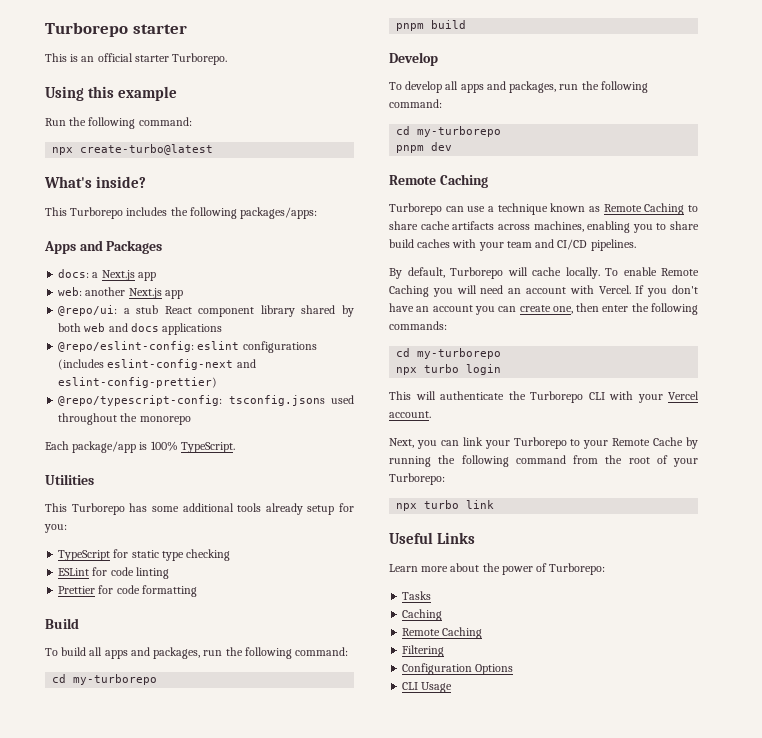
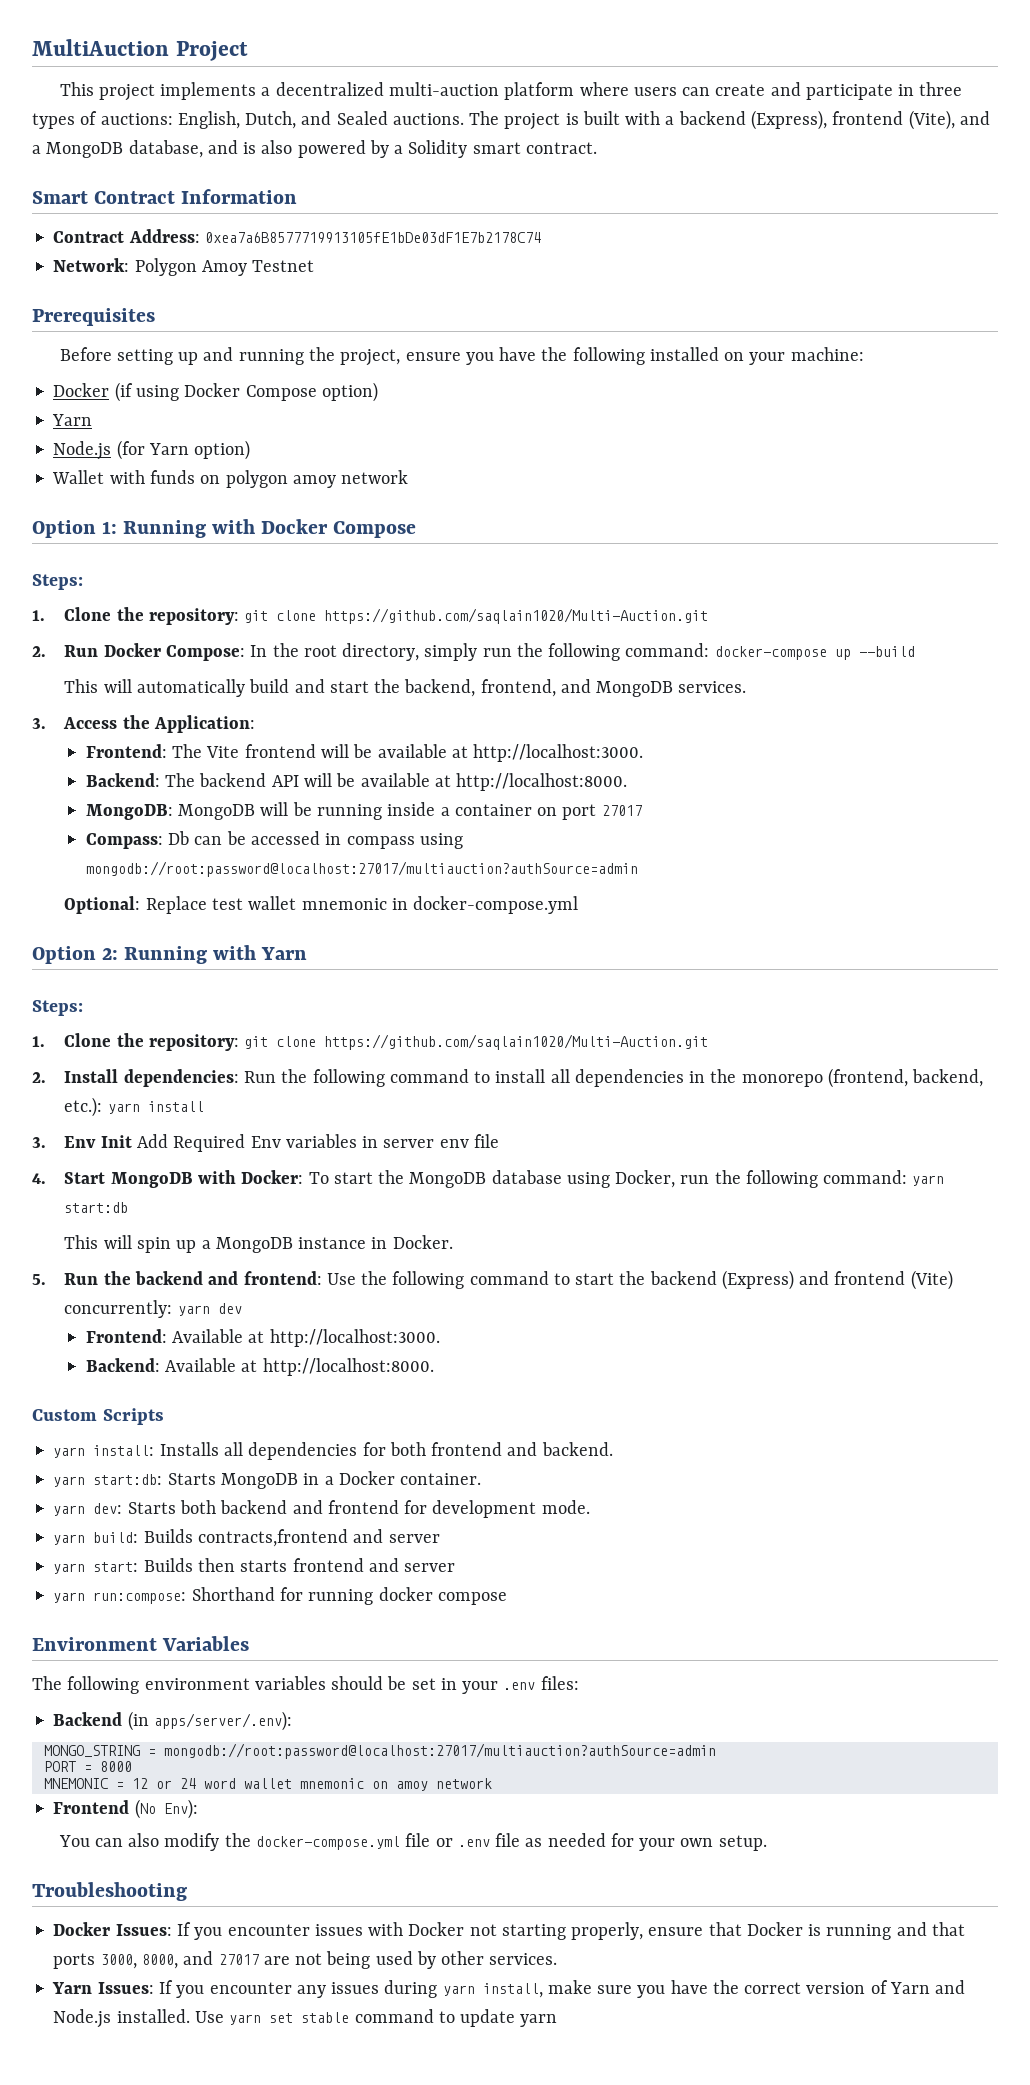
[45,22,187,37] [45,53,228,65] [45,86,178,101] [45,117,192,129] [52,144,214,155] [44,176,147,188] [45,207,318,219] [44,240,163,254] [58,269,156,281] [58,287,183,299] [58,305,354,317] [58,323,223,335] [58,341,317,353] [58,359,256,370] [58,377,218,388] [58,395,354,406] [58,413,191,425] [45,441,235,453] [45,474,94,485] [45,503,354,515] [44,524,67,533] [58,549,231,561] [58,567,169,579] [58,585,197,597] [45,618,79,629] [45,647,349,659] [52,674,158,685] [396,20,467,31] [389,52,438,66] [389,81,648,93] [389,99,442,108] [396,126,502,137] [396,142,453,153] [389,174,488,188] [389,203,698,215] [389,221,699,233] [389,239,636,251] [389,267,699,279] [389,285,698,297] [389,303,698,315] [389,321,447,330] [396,348,502,359] [396,364,502,375] [389,391,699,403] [389,411,431,418] [389,437,698,449] [389,455,698,467] [389,473,445,485] [396,500,495,511] [389,532,476,544] [389,563,606,575] [402,591,432,600] [402,609,443,621] [402,627,483,639] [402,645,445,657] [402,663,514,675] [402,682,453,693] Turborepo starter // This is an official starter Turborepo. // Using this example // Run the following command: // npx create-turbo@latest // What's inside? // This Turborepo includes the following packages/apps: // Apps and Packages // docs: a Next.js app // web: another Next.js app // @repo/ui: a stub React component library shared by both web and docs applications // @repo/eslint-config: eslint configurations (includes eslint-config-next and eslint-config-prettier) // @repo/typescript-config: tsconfig.jsons used throughout the monorepo // Each package/app is 100% TypeScript. // Utilities // This Turborepo has some additional tools already setup for you: // TypeScript for static type checking // ESLint for code linting // Prettier for code formatting // Build // To build all apps and packages, run the following command: // cd my-turborepo // pnpm build // Develop // To develop all apps and packages, run the following command: // cd my-turborepo // pnpm dev // Remote Caching // Turborepo can use a technique known as Remote Caching to share cache artifacts across machines, enabling you to share build caches with your team and CI/CD pipelines. // By default, Turborepo will cache locally. To enable Remote Caching you will need an account with Vercel. If you don't have an account you can create one, then enter the following commands: // cd my-turborepo // npx turbo login // This will authenticate the Turborepo CLI with your Vercel account. // Next, you can link your Turborepo to your Remote Cache by running the following command from the root of your Turborepo: // npx turbo link // Useful Links // Learn more about the power of Turborepo: // Tasks // Caching // Remote Caching // Filtering // Configuration Options // CLI Usage -> [32,39,248,61] [59,82,963,101] [32,110,990,130] [32,140,597,158] [32,189,298,204] [53,229,541,243] [53,258,315,276] [32,308,155,326] [59,347,864,366] [53,382,378,402] [52,414,93,426] [53,440,251,460] [52,470,409,488] [32,519,417,538] [32,574,83,590] [32,607,709,625] [32,643,915,661] [64,679,747,697] [32,715,256,733] [85,744,644,762] [85,773,628,791] [85,802,642,820] [85,831,463,849] [85,861,638,877] [64,896,579,914] [32,945,308,964] [32,1000,83,1016] [32,1033,709,1051] [32,1068,984,1088] [64,1097,204,1117] [32,1134,499,1152] [32,1170,945,1188] [64,1202,129,1213] [64,1235,453,1253] [32,1270,953,1290] [64,1300,242,1318] [85,1329,440,1347] [85,1358,434,1376] [32,1408,164,1425] [53,1442,613,1460] [53,1471,482,1489] [53,1500,590,1518] [53,1529,440,1547] [53,1558,456,1574] [53,1587,507,1605] [32,1636,250,1651] [32,1676,579,1694] [53,1711,292,1731] [43,1743,716,1759] [43,1761,132,1772] [43,1778,492,1791] [53,1799,198,1819] [58,1833,767,1851] [32,1882,187,1901] [53,1922,965,1940] [53,1951,558,1969] [52,1980,966,1998] [53,2009,558,2028] MultiAuction Project // This project implements a decentralized multi-auction platform where users can create and participate in three types of auctions: English, Dutch, and Sealed auctions. The project is built with a backend (Express), frontend (Vite), and a MongoDB database, and is also powered by a Solidity smart contract. // Smart Contract Information // Contract Address: 0xea7a6B8577719913105fE1bDe03dF1E7b2178C74 // Network: Polygon Amoy Testnet // Prerequisites // Before setting up and running the project, ensure you have the following installed on your machine: // Docker (if using Docker Compose option) // Yarn // Node.js (for Yarn option) // Wallet with funds on polygon amoy network // Option 1: Running with Docker Compose // Steps: // 1. Clone the repository: git clone https://github.com/saqlain1020/Multi-Auction.git // 2. Run Docker Compose: In the root directory, simply run the following command: docker-compose up --build // This will automatically build and start the backend, frontend, and MongoDB services. // 3. Access the Application: // Frontend: The Vite frontend will be available at http://localhost:3000. // Backend: The backend API will be available at http://localhost:8000. // MongoDB: MongoDB will be running inside a container on port 27017 // Compass: Db can be accessed in compass using mongodb://root:password@localhost:27017/multiauction?authSource=admin // Optional: Replace test wallet mnemonic in docker-compose.yml // Option 2: Running with Yarn // Steps: // 1. Clone the repository: git clone https://github.com/saqlain1020/Multi-Auction.git // 2. Install dependencies: Run the following command to install all dependencies in the monorepo (frontend, backend, etc.): yarn install // 3. Env Init Add Required Env variables in server env file // 4. Start MongoDB with Docker: To start the MongoDB database using Docker, run the following command: yarn start:db // This will spin up a MongoDB instance in Docker. // 5. Run the backend and frontend: Use the following command to start the backend (Express) and frontend (Vite) concurrently: yarn dev // Frontend: Available at http://localhost:3000. // Backend: Available at http://localhost:8000. // Custom Scripts // yarn install: Installs all dependencies for both frontend and backend. // yarn start:db: Starts MongoDB in a Docker container. // yarn dev: Starts both backend and frontend for development mode. // yarn build: Builds contracts,frontend and server // yarn start: Builds then starts frontend and server // yarn run:compose: Shorthand for running docker compose // Environment Variables // The following environment variables should be set in your .env files: // Backend (in apps/server/.env): // MONGO_STRING = mongodb://root:password@localhost:27017/multiauction?authSource=admin // PORT = 8000 // MNEMONIC = 12 or 24 word wallet mnemonic on amoy network // Frontend (No Env): // You can also modify the docker-compose.yml file or .env file as needed for your own setup. // Troubleshooting // Docker Issues: If you encounter issues with Docker not starting properly, ensure that Docker is running and that ports 3000, 8000, and 27017 are not being used by other services. // Yarn Issues: If you encounter any issues during yarn install, make sure you have the correct version of Yarn and Node.js installed. Use yarn set stable command to update yarn

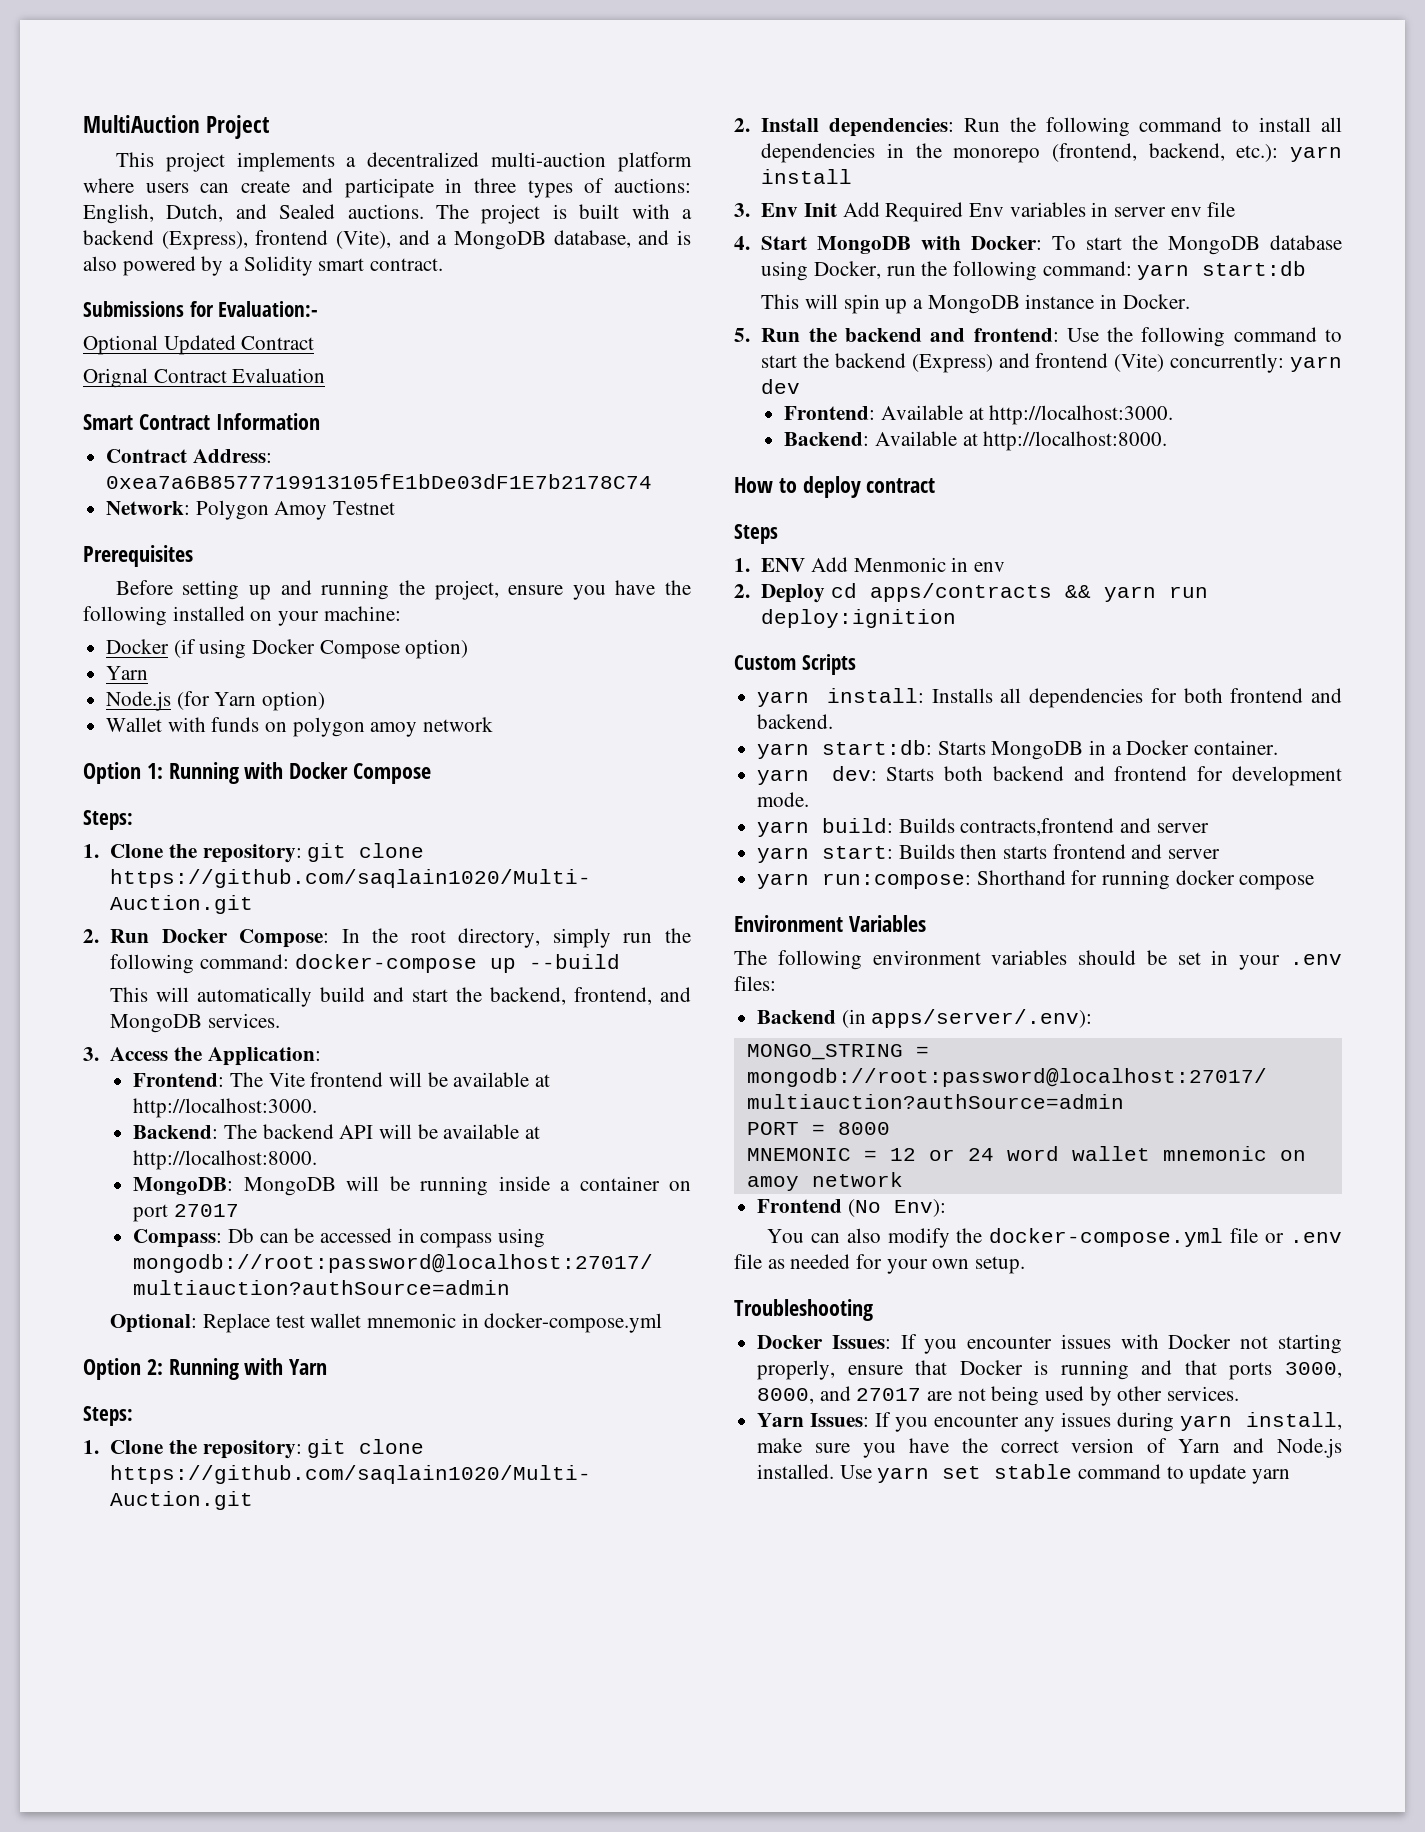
(597, 148) none -> [83,301,319,317] [83,335,315,355] [83,368,326,388] // Submissions for Evaluation:- // Optional Updated Contract // Orignal Contract Evaluation
(434, 1367) none -> [734,476,936,498] [734,524,778,544] [734,557,1005,572] [734,583,1208,603] [761,609,957,628] // How to deploy contract // Steps // 1. ENV Add Menmonic in env // 2. Deploy cd apps/contracts && yarn run deploy:ignition

